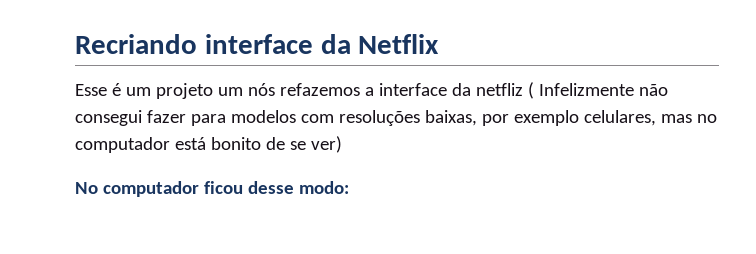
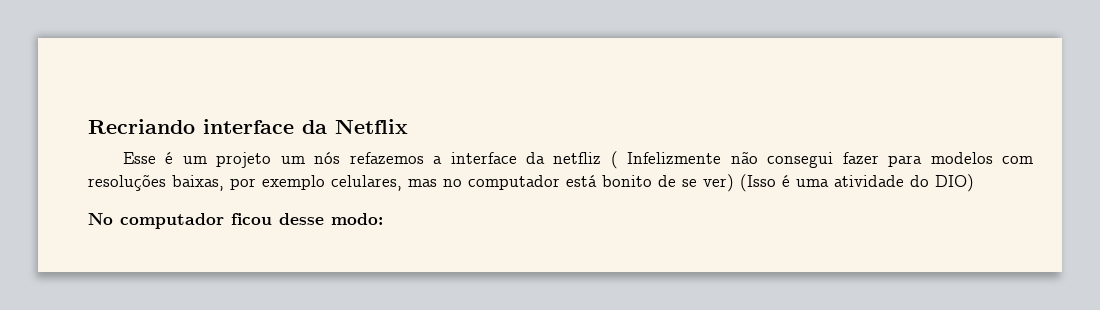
(342, 144) none -> [740,174,974,192] (Isso é uma atividade do DIO)

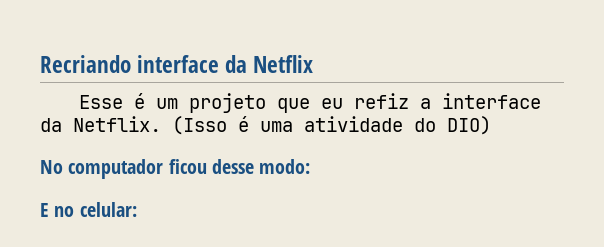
[280,151,1033,169] [88,174,734,192] um nós refazemos a interface da netfliz ( Infelizmente não consegui fazer para modelos com resoluções baixas, por exemplo celulares, mas no computador está bonito de se ver) -> [277,93,542,113] [40,116,161,132] que eu refiz a interface da Netflix.
(383, 219) none -> [40,202,137,217] // E no celular:

